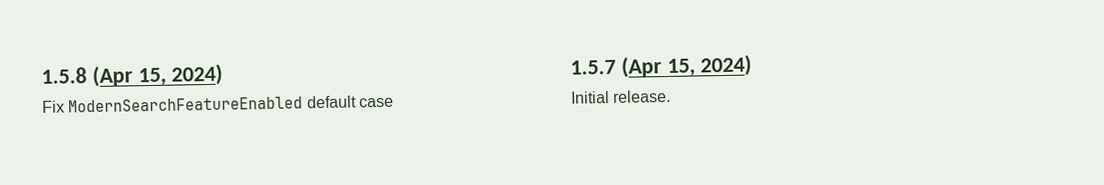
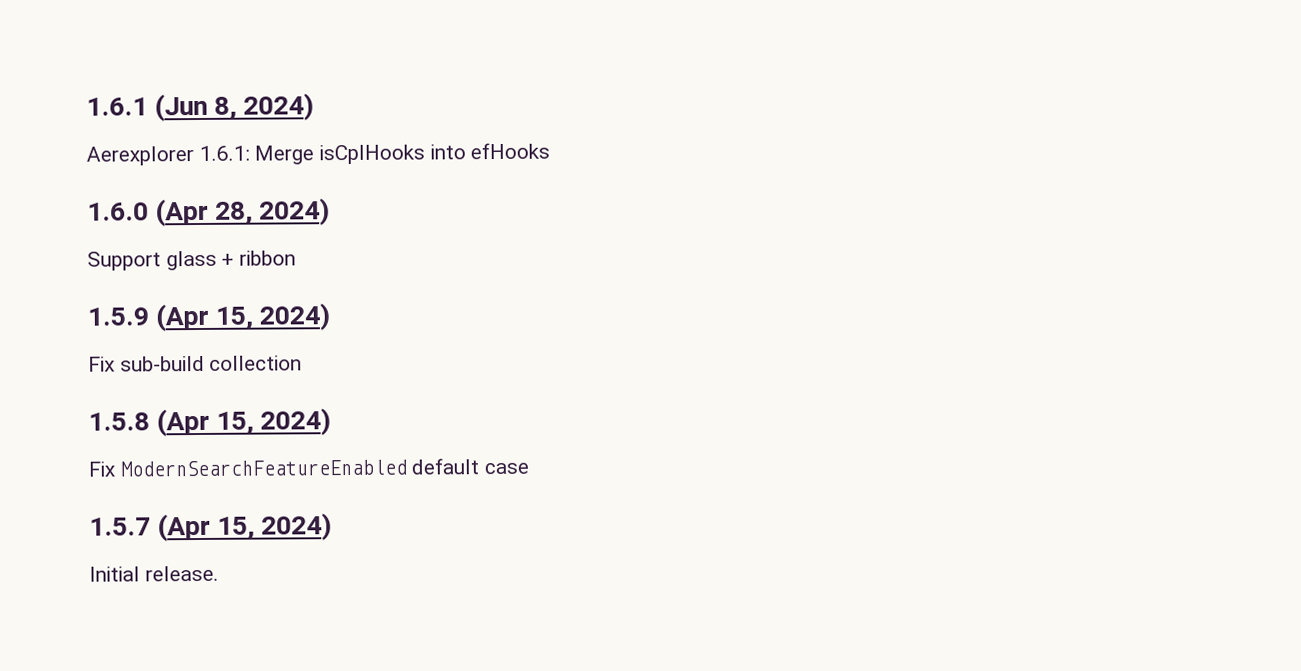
(41, 75) none -> [86,93,315,122] [86,142,551,166] [87,198,331,227] [87,250,297,271] [87,303,331,332] [88,355,303,372] 1.6.1 (Jun 8, 2024) // Aerexplorer 1.6.1: Merge isCplHooks into efHooks // 1.6.0 (Apr 28, 2024) // Support glass + ribbon // 1.5.9 (Apr 15, 2024) // Fix sub-build collection //

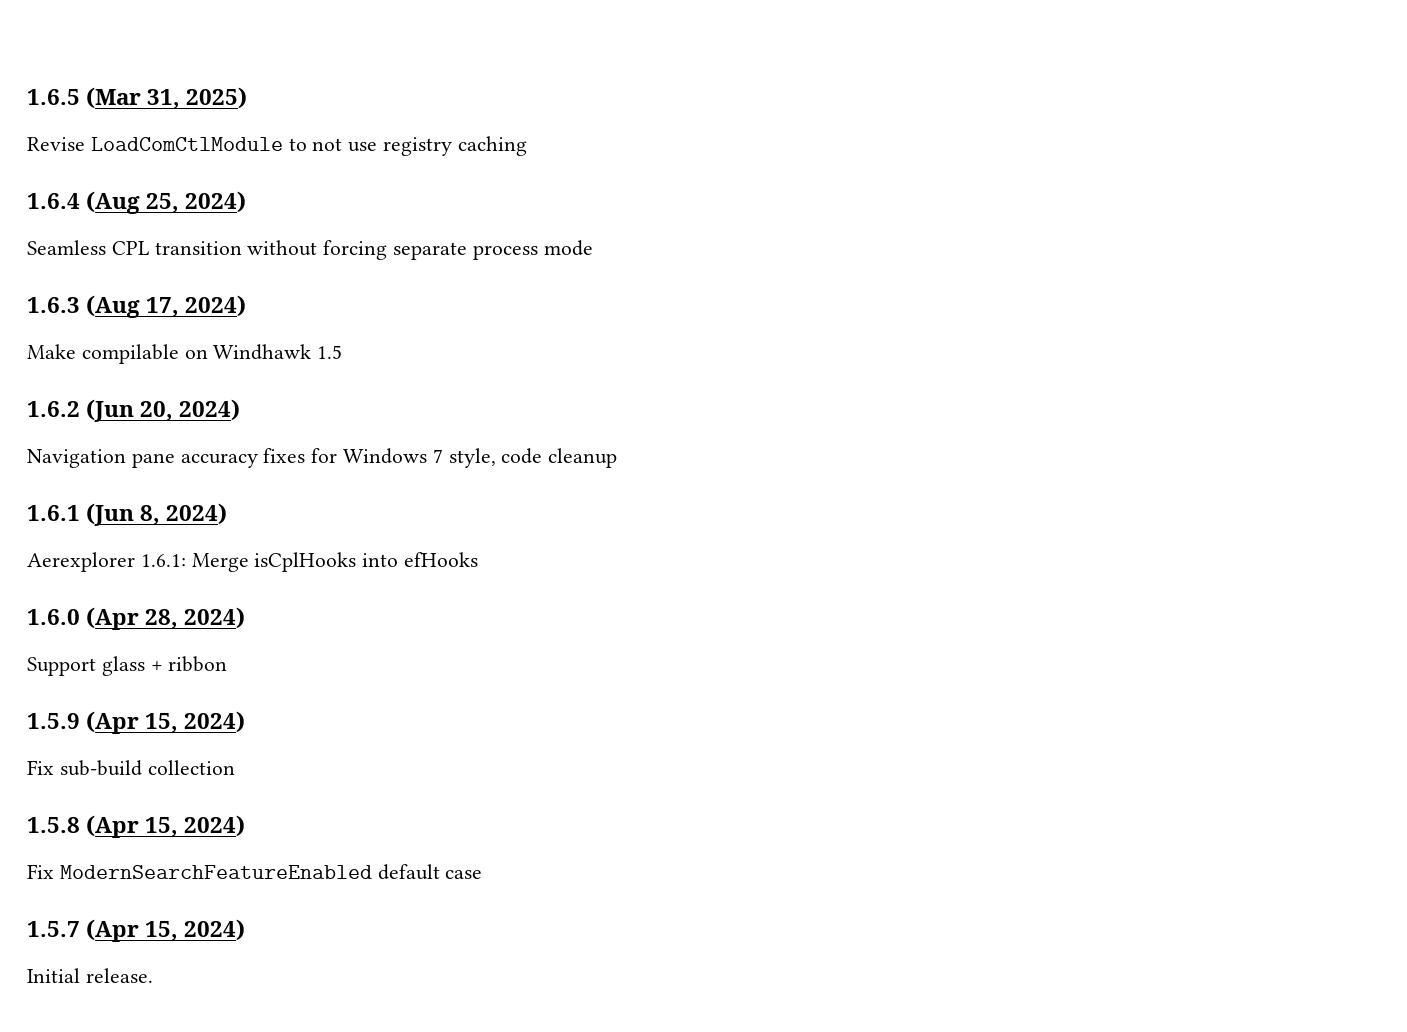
(86, 106) none -> [27,87,248,109] [27,136,527,156] [27,191,247,214] [27,240,593,260] [27,295,247,318] [27,344,343,364] [27,399,241,422] [27,448,618,468] 1.6.5 (Mar 31, 2025) // Revise LoadComCtlModule to not use registry caching // 1.6.4 (Aug 25, 2024) // Seamless CPL transition without forcing separate process mode // 1.6.3 (Aug 17, 2024) // Make compilable on Windhawk 1.5 // 1.6.2 (Jun 20, 2024) // Navigation pane accuracy fixes for Windows 7 style, code cleanup //

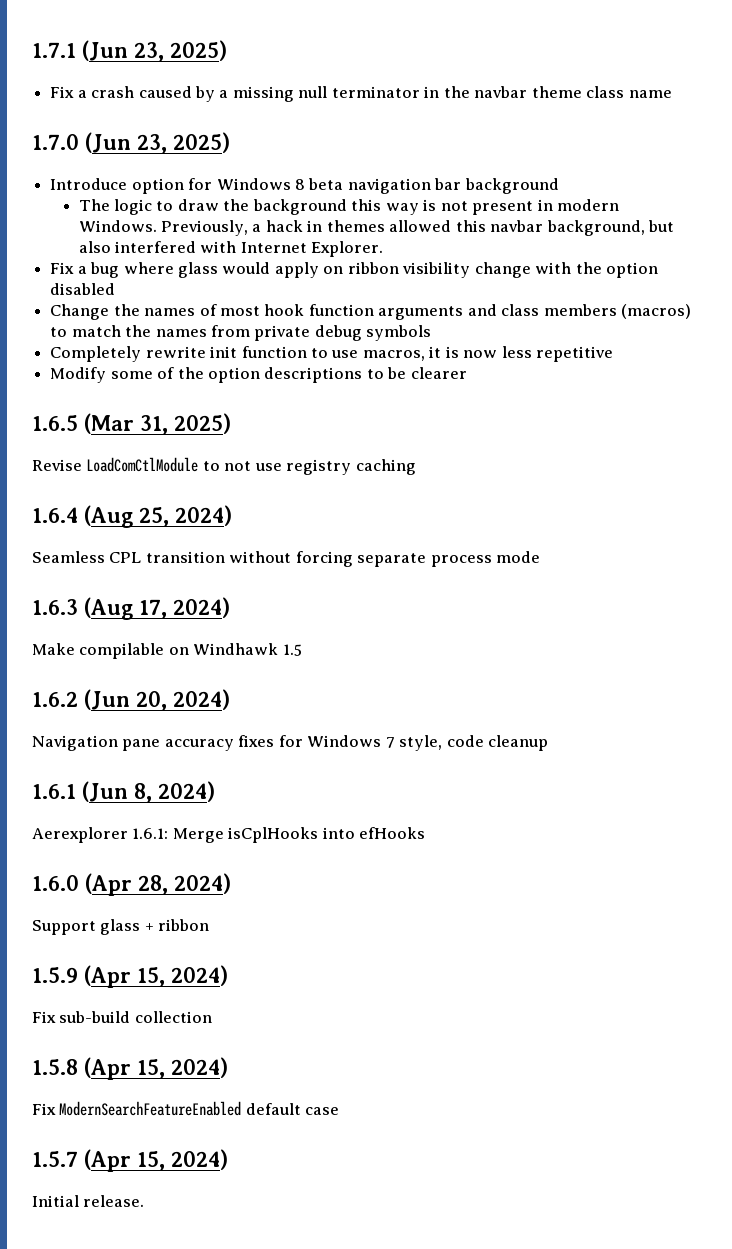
(27, 97) none -> [32,40,227,62] [50,86,672,102] [32,132,230,154] [50,178,559,194] [78,199,619,215] [78,220,675,236] [78,241,384,257] [50,262,659,278] [50,283,116,295] [50,304,692,320] [50,325,432,341] [50,346,614,362] [50,367,467,383] 1.7.1 (Jun 23, 2025) // Fix a crash caused by a missing null terminator in the navbar theme class name // 1.7.0 (Jun 23, 2025) // Introduce option for Windows 8 beta navigation bar background // The logic to draw the background this way is not present in modern Windows. Previously, a hack in themes allowed this navbar background, but also interfered with Internet Explorer. // Fix a bug where glass would apply on ribbon visibility change with the option disabled // Change the names of most hook function arguments and class members (macros) to match the names from private debug symbols // Completely rewrite init function to use macros, it is now less repetitive // Modify some of the option descriptions to be clearer //

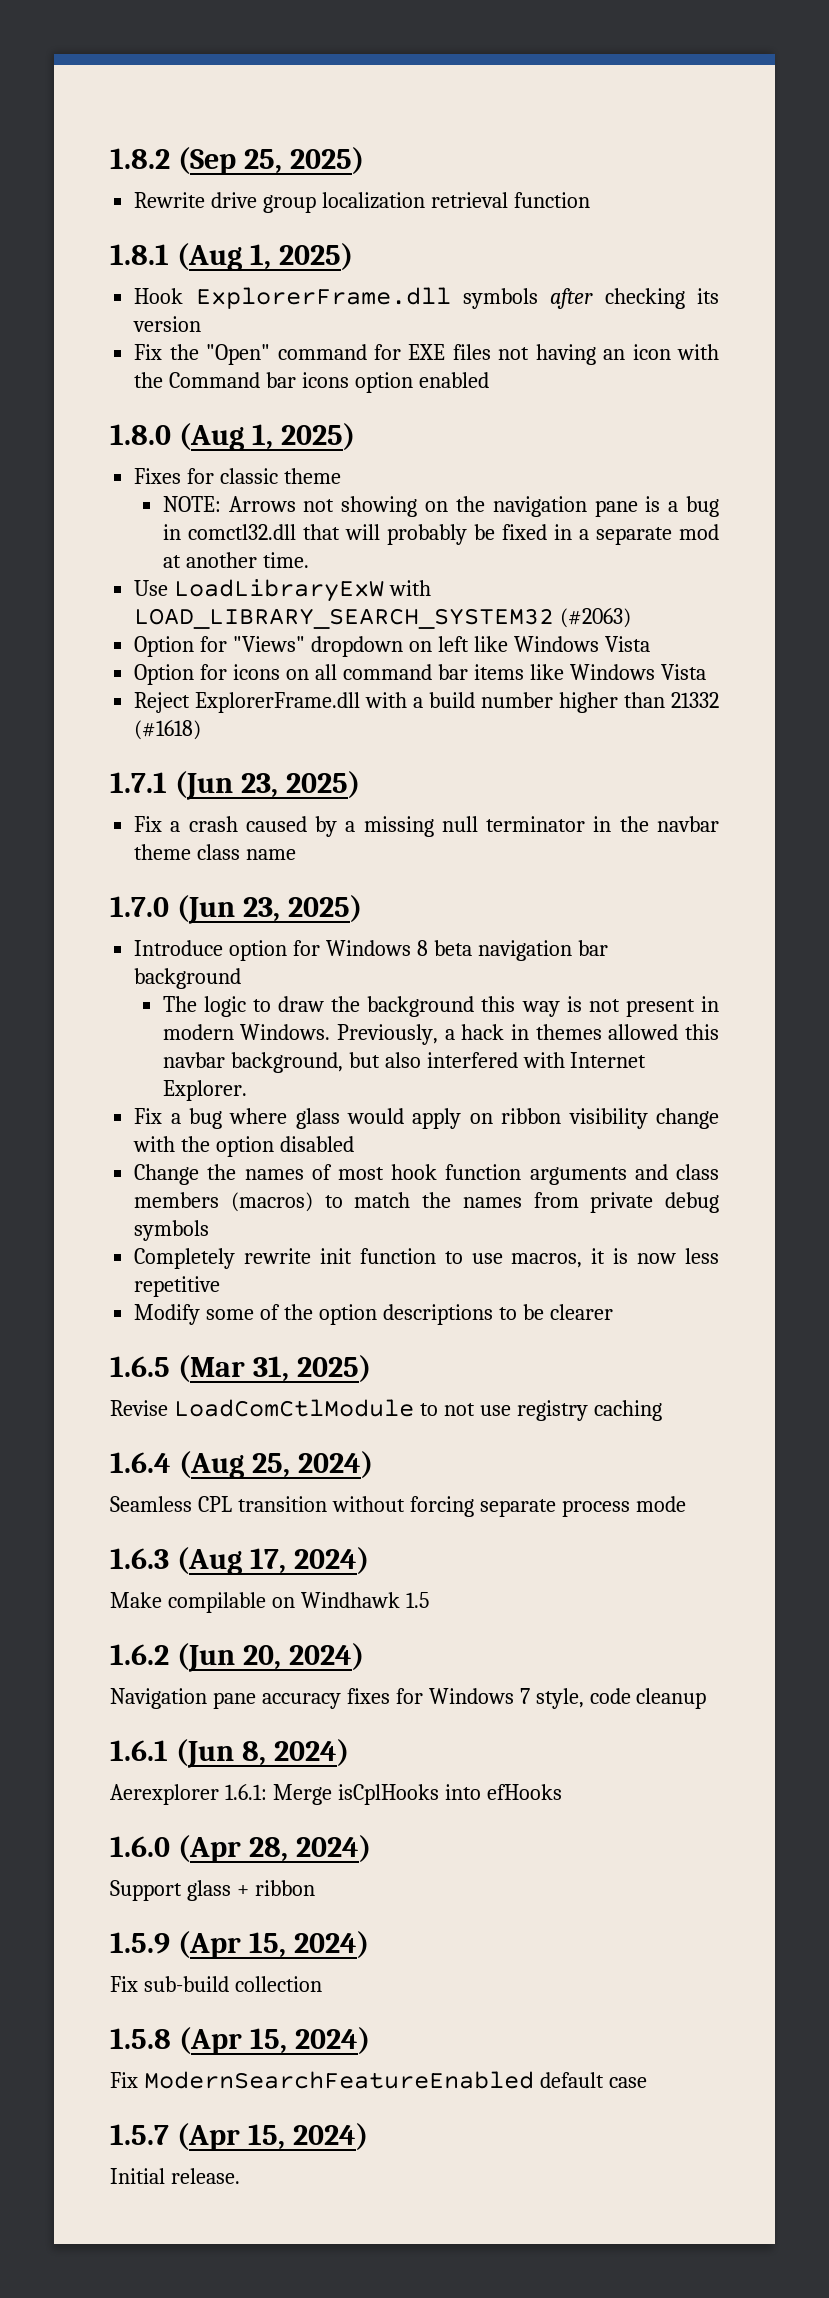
(32, 50) none -> [110,147,364,175] [134,192,590,213] [110,243,353,271] [134,287,719,309] [133,316,202,332] [134,344,719,365] [134,372,489,393] [110,423,355,451] [134,468,342,484] [162,496,720,517] [162,524,719,545] [162,552,309,568] [134,579,432,602] [134,608,632,629] [134,636,650,657] [134,664,706,685] [134,692,720,713] [134,720,202,740] 1.8.2 (Sep 25, 2025) // Rewrite drive group localization retrieval function // 1.8.1 (Aug 1, 2025) // Hook ExplorerFrame.dll symbols after checking its version // Fix the "Open" command for EXE files not having an icon with the Command bar icons option enabled // 1.8.0 (Aug 1, 2025) // Fixes for classic theme // NOTE: Arrows not showing on the navigation pane is a bug in comctl32.dll that will probably be fixed in a separate mod at another time. // Use LoadLibraryExW with LOAD_LIBRARY_SEARCH_SYSTEM32 (#2063) // Option for "Views" dropdown on left like Windows Vista // Option for icons on all command bar items like Windows Vista // Reject ExplorerFrame.dll with a build number higher than 21332 (#1618) //

